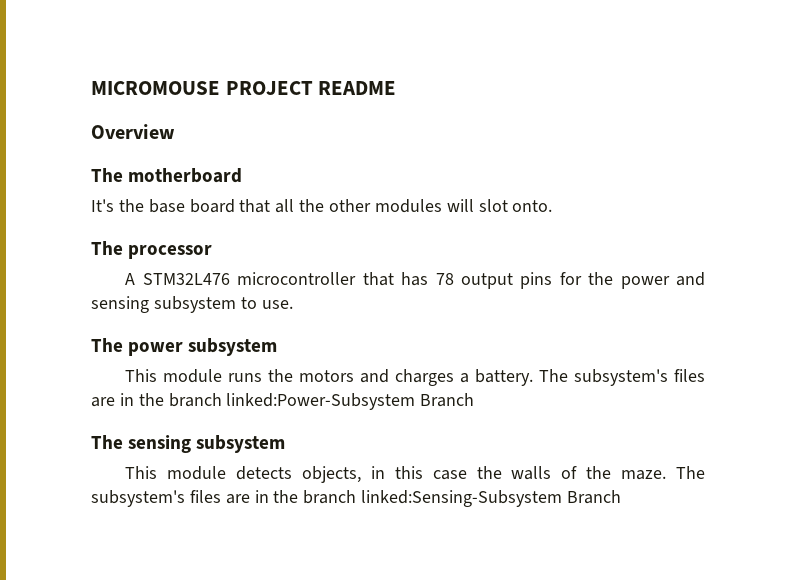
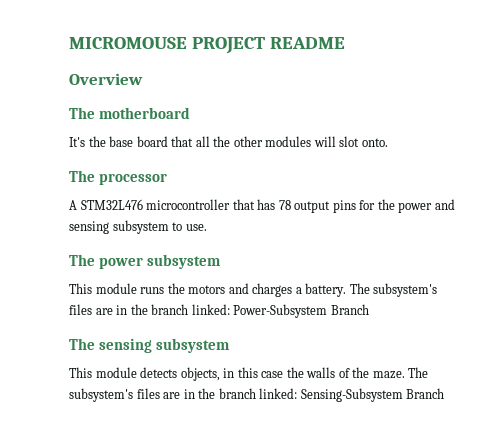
[226,393,416,410] linked:Power-Subsystem -> [191,304,328,318] linked: Power-Subsystem
[361,490,563,507] linked:Sensing-Subsystem -> [259,388,403,402] linked: Sensing-Subsystem

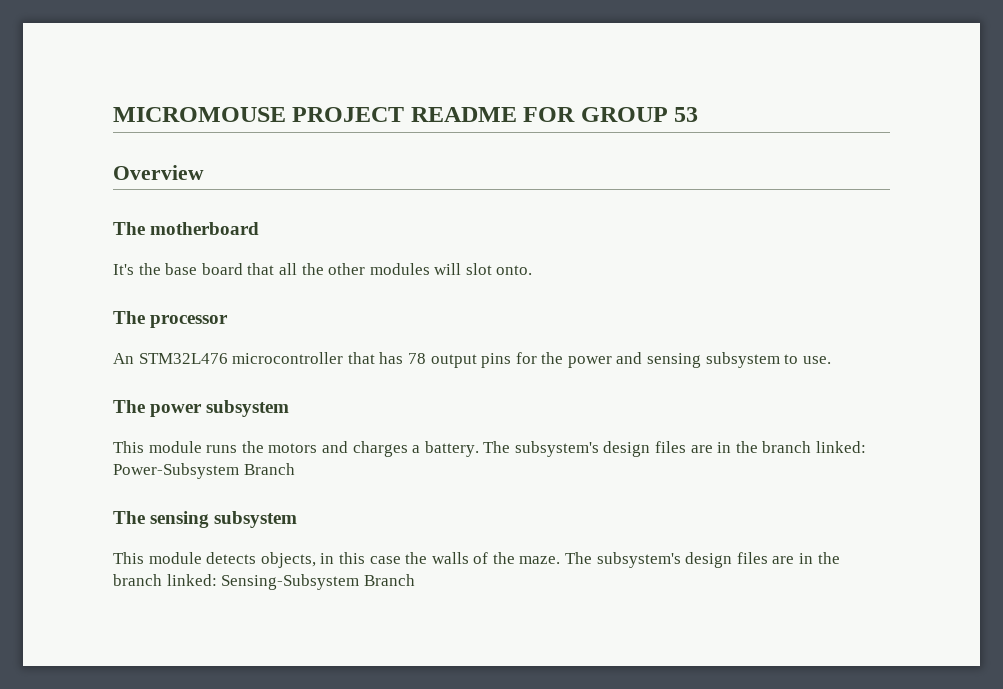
(345, 43) none -> [523,107,699,122] FOR GROUP 53
[69,200,77,210] A -> [113,353,134,364] An
(438, 290) none -> [603,441,651,457] design
(133, 395) none -> [685,552,733,568] design

